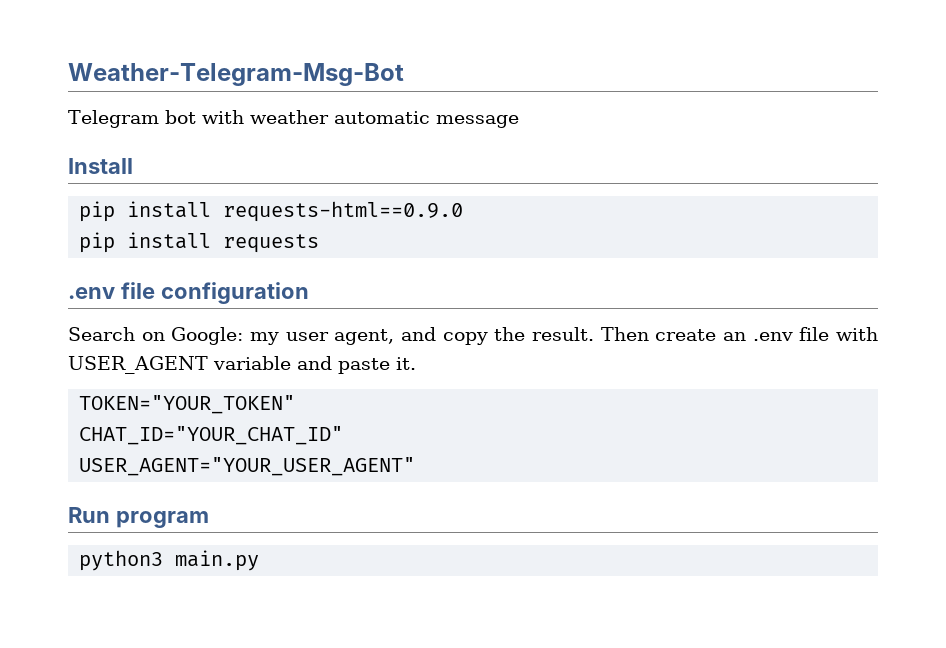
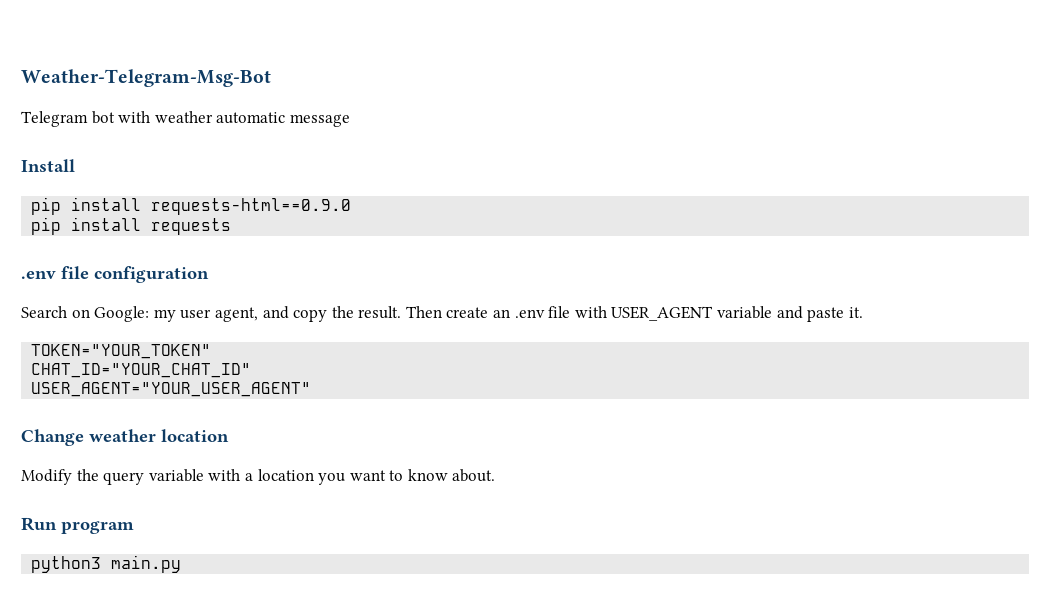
(416, 466) none -> [21,429,229,446] [21,469,496,485] // Change weather location // Modify the query variable with a location you want to know about.

